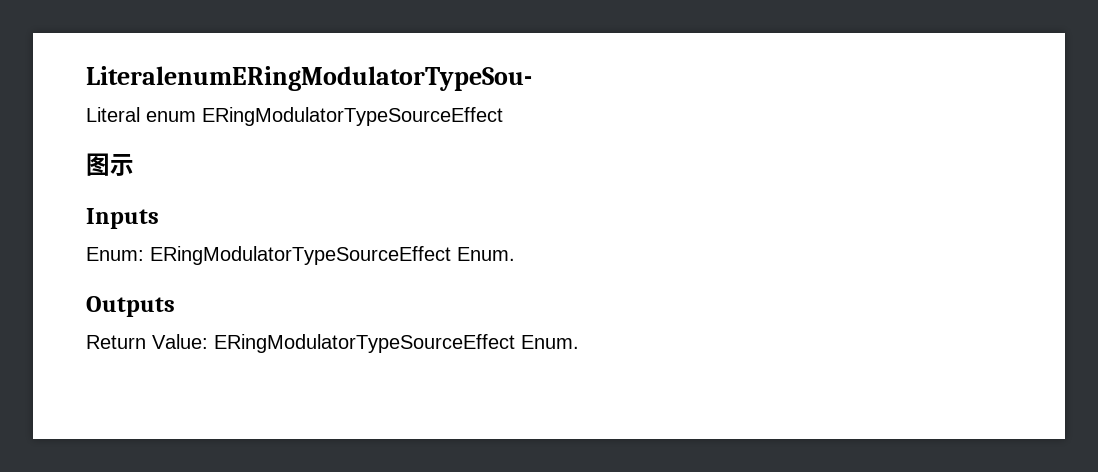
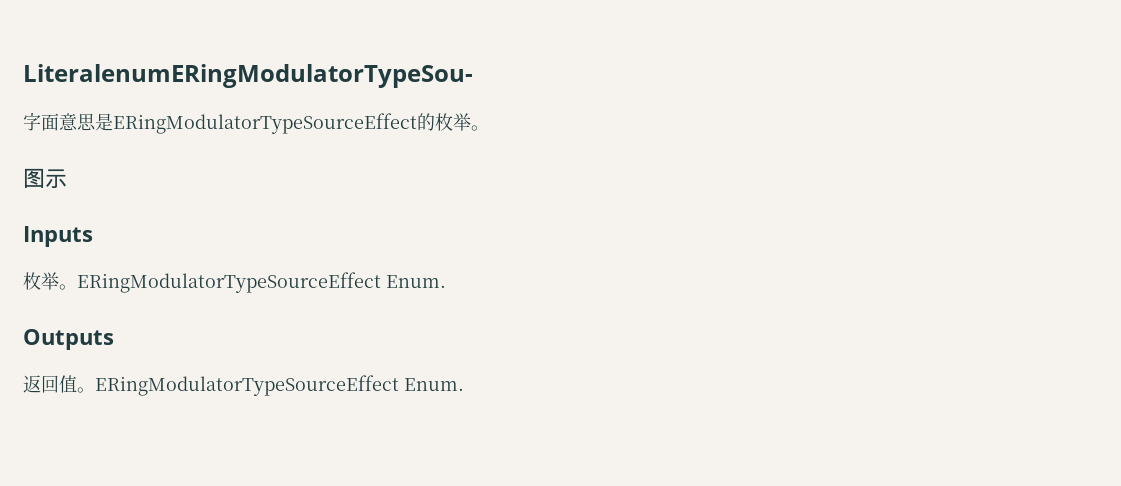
[86,107,503,126] Literal enum ERingModulatorTypeSourceEffect -> [23,112,489,134] 字面意思是ERingModulatorTypeSourceEffect的枚举。
[86,247,144,261] Enum: -> [23,272,77,290] 枚举。
[86,334,208,349] Return Value: -> [23,375,95,393] 返回值。

